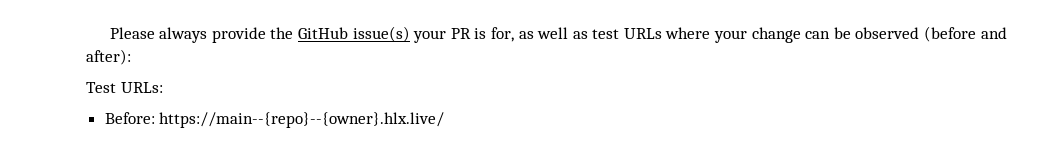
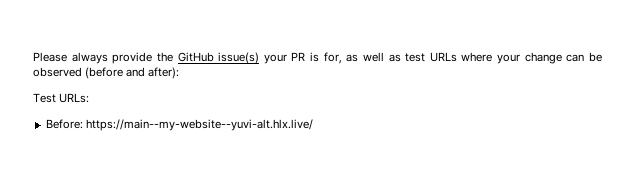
[159,112,445,128] https://main--{repo}--{owner}.hlx.live/ -> [85,119,313,131] https://main--my-website--yuvi-alt.hlx.live/

